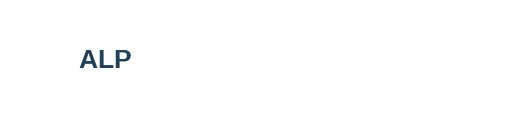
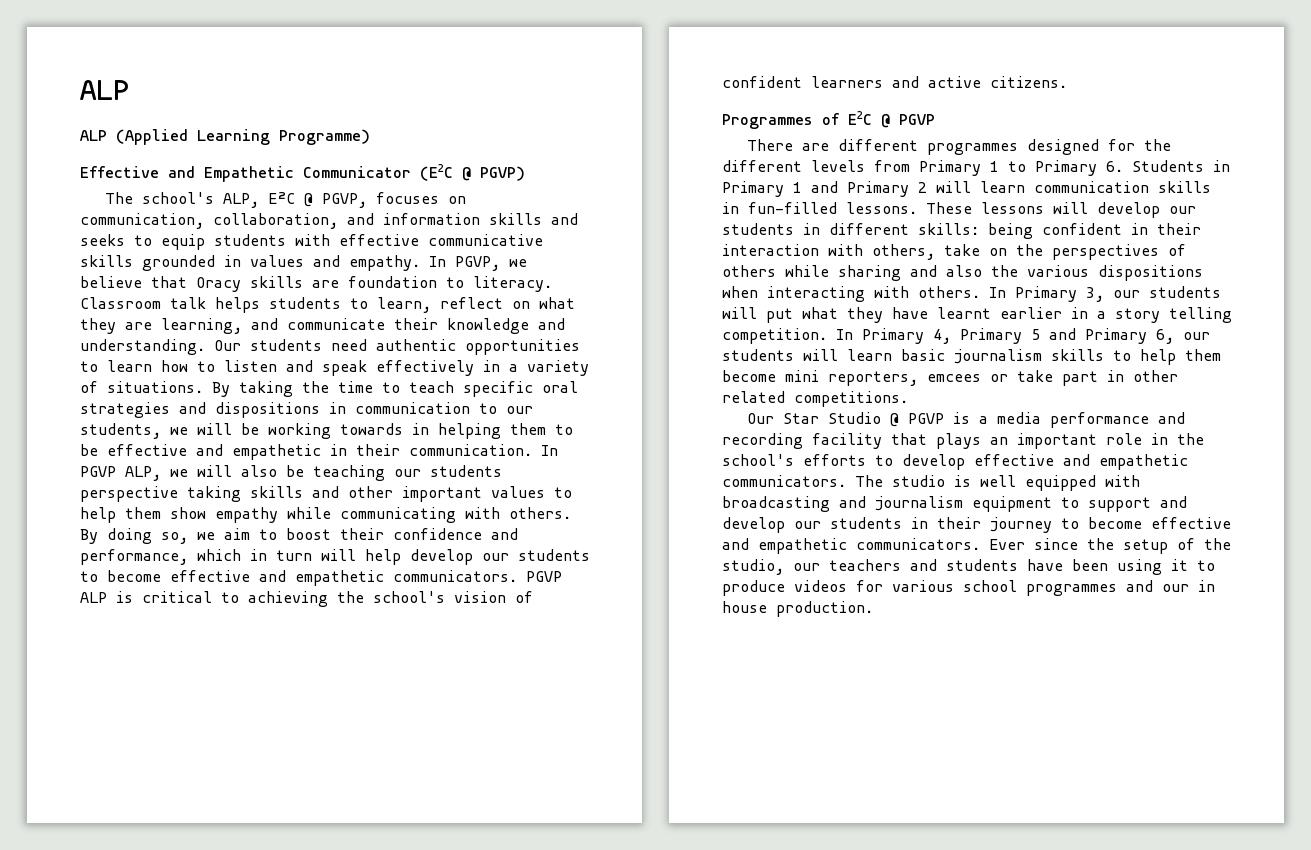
[79,50,132,68] ALP -> [80,80,129,100] [80,129,370,145] [80,164,525,182] [105,192,467,208] [80,213,578,229] [80,234,543,250] [80,255,527,271] [80,276,552,292] [80,297,575,313] [80,318,565,334] [80,339,580,355] [80,360,589,376] [80,381,578,397] [80,402,533,418] [80,423,573,439] [80,444,558,460] [80,465,502,481] [80,486,572,502] [80,507,571,523] [80,528,518,544] [80,549,590,565] [80,570,562,586] [80,591,533,607] [722,76,1067,88] [722,111,935,129] [747,139,1172,155] [722,160,1230,176] [722,181,1211,197] [722,202,1196,218] [722,223,1201,239] [722,244,1186,260] [722,265,1203,281] [722,286,1221,302] [722,307,1232,323] [722,328,1210,344] [722,349,1221,365] [722,370,1178,386] [722,391,908,407] [747,412,1186,428] [722,433,1204,449] [722,454,1188,470] [722,475,1140,491] [722,496,1187,512] [722,517,1231,533] [722,538,1231,554] [722,559,1215,575] [722,580,1215,596] [722,601,873,617] ALP // ALP (Applied Learning Programme) // Effective and Empathetic Communicator (E2C @ PGVP) // The school's ALP, E²C @ PGVP, focuses on communication, collaboration, and information skills and seeks to equip students with effective communicative skills grounded in values and empathy. In PGVP, we believe that Oracy skills are foundation to literacy. Classroom talk helps students to learn, reflect on what they are learning, and communicate their knowledge and understanding. Our students need authentic opportunities to learn how to listen and speak effectively in a variety of situations. By taking the time to teach specific oral strategies and dispositions in communication to our students, we will be working towards in helping them to be effective and empathetic in their communication. In PGVP ALP, we will also be teaching our students perspective taking skills and other important values to help them show empathy while communicating with others. By doing so, we aim to boost their confidence and performance, which in turn will help develop our students to become effective and empathetic communicators. PGVP ALP is critical to achieving the school's vision of confident learners and active citizens. // Programmes of E2C @ PGVP // There are different programmes designed for the different levels from Primary 1 to Primary 6. Students in Primary 1 and Primary 2 will learn communication skills in fun-filled lessons. These lessons will develop our students in different skills: being confident in their interaction with others, take on the perspectives of others while sharing and also the various dispositions when interacting with others. In Primary 3, our students will put what they have learnt earlier in a story telling competition. In Primary 4, Primary 5 and Primary 6, our students will learn basic journalism skills to help them become mini reporters, emcees or take part in other related competitions. // Our Star Studio @ PGVP is a media performance and recording facility that plays an important role in the school's efforts to develop effective and empathetic communicators. The studio is well equipped with broadcasting and journalism equipment to support and develop our students in their journey to become effective and empathetic communicators. Ever since the setup of the studio, our teachers and students have been using it to produce videos for various school programmes and our in house production.

